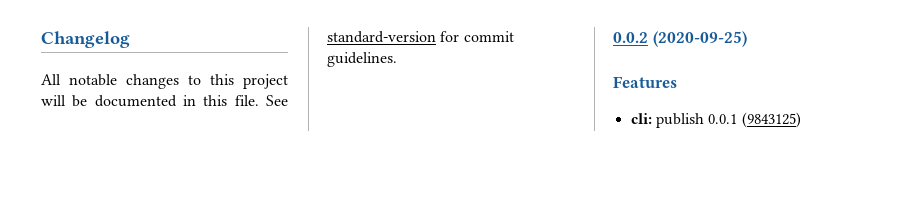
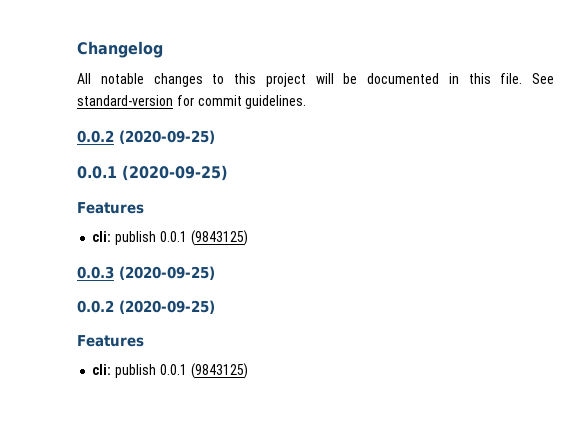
[613,76,677,88] [630,112,801,128] // Features // cli: publish 0.0.1 (9843125) -> [77,165,228,181] [77,202,144,214] [92,230,248,246] [77,266,215,280] [77,300,215,314] [77,335,144,347] [92,363,248,379] // 0.0.1 (2020-09-25) // Features // cli: publish 0.0.1 (9843125) // 0.0.3 (2020-09-25) // 0.0.2 (2020-09-25) // Features // cli: publish 0.0.1 (9843125)

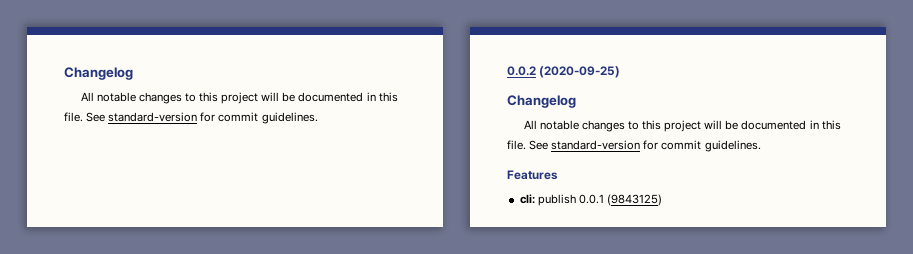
[77,165,228,181] [77,202,144,214] [92,230,248,246] [77,266,215,280] [77,300,215,314] [77,335,144,347] [92,363,248,379] 0.0.1 (2020-09-25) // Features // cli: publish 0.0.1 (9843125) // 0.0.3 (2020-09-25) // 0.0.2 (2020-09-25) // Features // cli: publish 0.0.1 (9843125) -> [507,95,576,108] [523,120,841,132] [507,140,761,152] [507,170,558,180] [519,194,662,206] Changelog // All notable changes to this project will be documented in this file. See standard-version for commit guidelines. // Features // cli: publish 0.0.1 (9843125)

